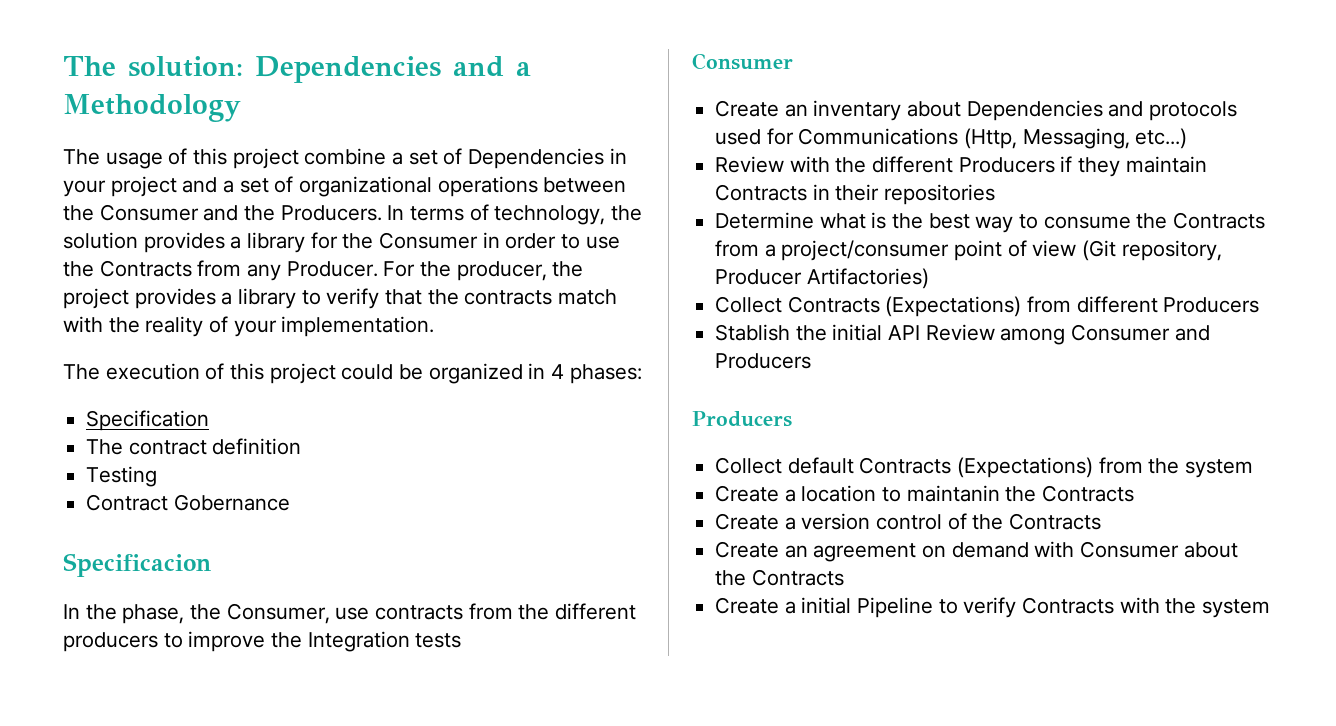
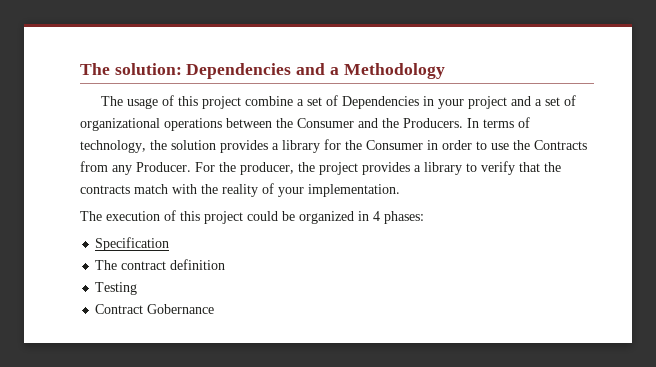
[63,553,211,577] [63,603,637,624] [63,631,462,652] [692,53,793,70] [715,100,1238,121] [715,128,1188,149] [715,156,1207,177] [715,184,996,205] [715,212,1266,233] [715,240,1222,261] [715,268,929,289] [715,296,1260,317] [715,324,1210,345] [715,353,812,369] [692,411,792,427] [715,457,1254,478] [715,485,1135,502] [715,513,1102,530] [715,541,1238,562] [715,569,844,586] [715,597,1271,618] // Specificacion // In the phase, the Consumer, use contracts from the different producers to improve the Integration tests // Consumer // Create an inventary about Dependencies and protocols used for Communications (Http, Messaging, etc...) // Review with the different Producers if they maintain Contracts in their repositories // Determine what is the best way to consume the Contracts from a project/consumer point of view (Git repository, Producer Artifactories) // Collect Contracts (Expectations) from different Producers // Stablish the initial API Review among Consumer and Producers // Producers // Collect default Contracts (Expectations) from the system // Create a location to maintanin the Contracts // Create a version control of the Contracts // Create an agreement on demand with Consumer about the Contracts // Create a initial Pipeline to verify Contracts with the system -> (215, 309) none

